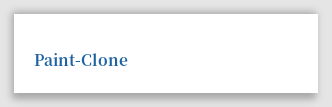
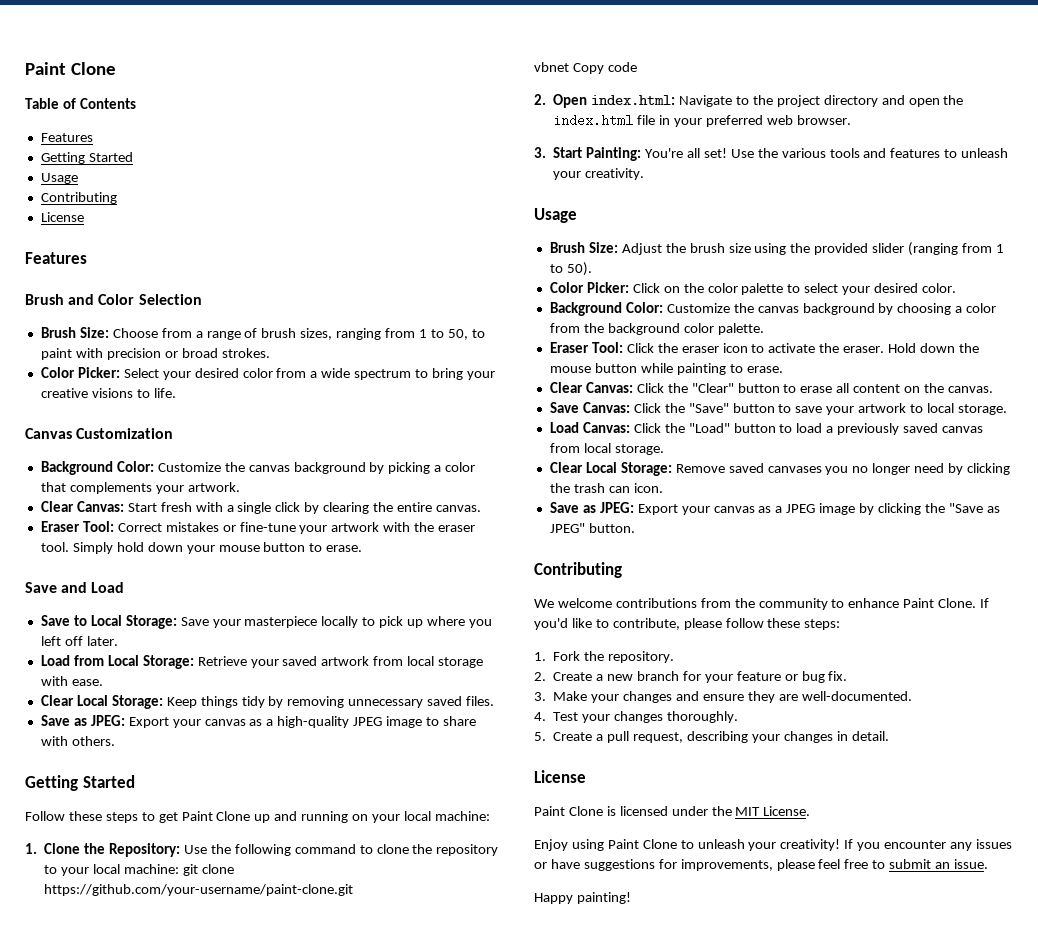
[34,53,128,66] Paint-Clone -> [25,62,116,75] [25,98,136,109] [40,133,93,142] [40,152,133,164] [40,173,78,184] [40,192,117,204] [40,212,84,222] [25,252,87,264] [25,294,202,305] [40,327,485,340] [40,348,270,360] [40,367,495,380] [40,388,176,398] [25,428,174,439] [40,461,476,475] [40,482,240,494] [40,501,481,514] [40,521,476,534] [40,542,363,554] [25,582,125,593] [40,615,492,629] [40,636,118,646] [40,655,484,669] [40,676,103,686] [40,695,495,709] [40,715,476,728] [40,736,115,746] [25,775,135,791] [25,811,490,823] [25,843,499,857] [44,864,234,876] [44,884,354,896] [534,62,637,74] [534,94,964,108] [553,114,851,127] [534,147,1009,161] [553,168,645,180] [534,208,577,223] [549,242,1004,256] [549,262,592,276] [549,282,957,295] [549,302,997,316] [549,323,764,335] [549,342,979,353] [549,363,783,375] [549,382,993,393] [549,402,1007,415] [549,422,984,435] [549,443,664,455] [549,462,1011,476] [549,483,663,493] [549,502,1000,515] [549,523,635,533] [534,562,622,578] [534,598,990,610] [534,618,841,630] [534,651,675,663] [534,671,848,683] [534,691,912,703] [534,711,738,723] [534,731,889,743] [534,770,586,783] [534,806,811,816] [534,839,1012,851] [534,859,989,871] [534,892,631,904] Paint Clone // Table of Contents // Features // Getting Started // Usage // Contributing // License // Features // Brush and Color Selection // Brush Size: Choose from a range of brush sizes, ranging from 1 to 50, to paint with precision or broad strokes. // Color Picker: Select your desired color from a wide spectrum to bring your creative visions to life. // Canvas Customization // Background Color: Customize the canvas background by picking a color that complements your artwork. // Clear Canvas: Start fresh with a single click by clearing the entire canvas. // Eraser Tool: Correct mistakes or fine-tune your artwork with the eraser tool. Simply hold down your mouse button to erase. // Save and Load // Save to Local Storage: Save your masterpiece locally to pick up where you left off later. // Load from Local Storage: Retrieve your saved artwork from local storage with ease. // Clear Local Storage: Keep things tidy by removing unnecessary saved files. // Save as JPEG: Export your canvas as a high-quality JPEG image to share with others. // Getting Started // Follow these steps to get Paint Clone up and running on your local machine: // 1. Clone the Repository: Use the following command to clone the repository to your local machine: git clone https://github.com/your-username/paint-clone.git // vbnet Copy code // 2. Open index.html: Navigate to the project directory and open the index.html file in your preferred web browser. // 3. Start Painting: You're all set! Use the various tools and features to unleash your creativity. // Usage // Brush Size: Adjust the brush size using the provided slider (ranging from 1 to 50). // Color Picker: Click on the color palette to select your desired color. // Background Color: Customize the canvas background by choosing a color from the background color palette. // Eraser Tool: Click the eraser icon to activate the eraser. Hold down the mouse button while painting to erase. // Clear Canvas: Click the "Clear" button to erase all content on the canvas. // Save Canvas: Click the "Save" button to save your artwork to local storage. // Load Canvas: Click the "Load" button to load a previously saved canvas from local storage. // Clear Local Storage: Remove saved canvases you no longer need by clicking the trash can icon. // Save as JPEG: Export your canvas as a JPEG image by clicking the "Save as JPEG" button. // Contributing // We welcome contributions from the community to enhance Paint Clone. If you'd like to contribute, please follow these steps: // 1. Fork the repository. // 2. Create a new branch for your feature or bug fix. // 3. Make your changes and ensure they are well-documented. // 4. Test your changes thoroughly. // 5. Create a pull request, describing your changes in detail. // License // Paint Clone is licensed under the MIT License. // Enjoy using Paint Clone to unleash your creativity! If you encounter any issues or have suggestions for improvements, please feel free to submit an issue. // Happy painting!

